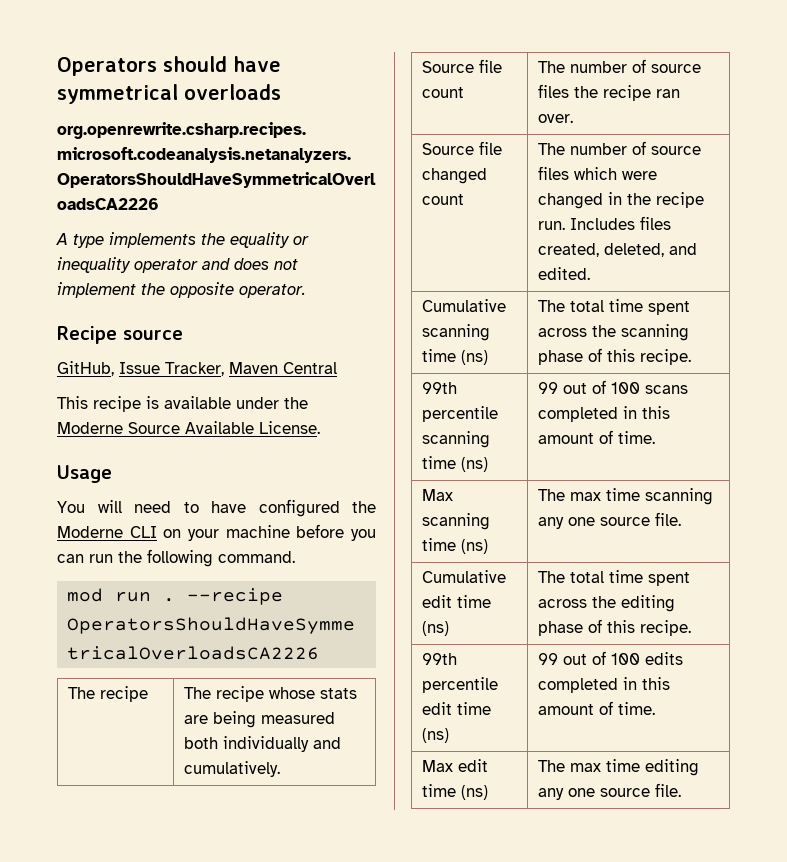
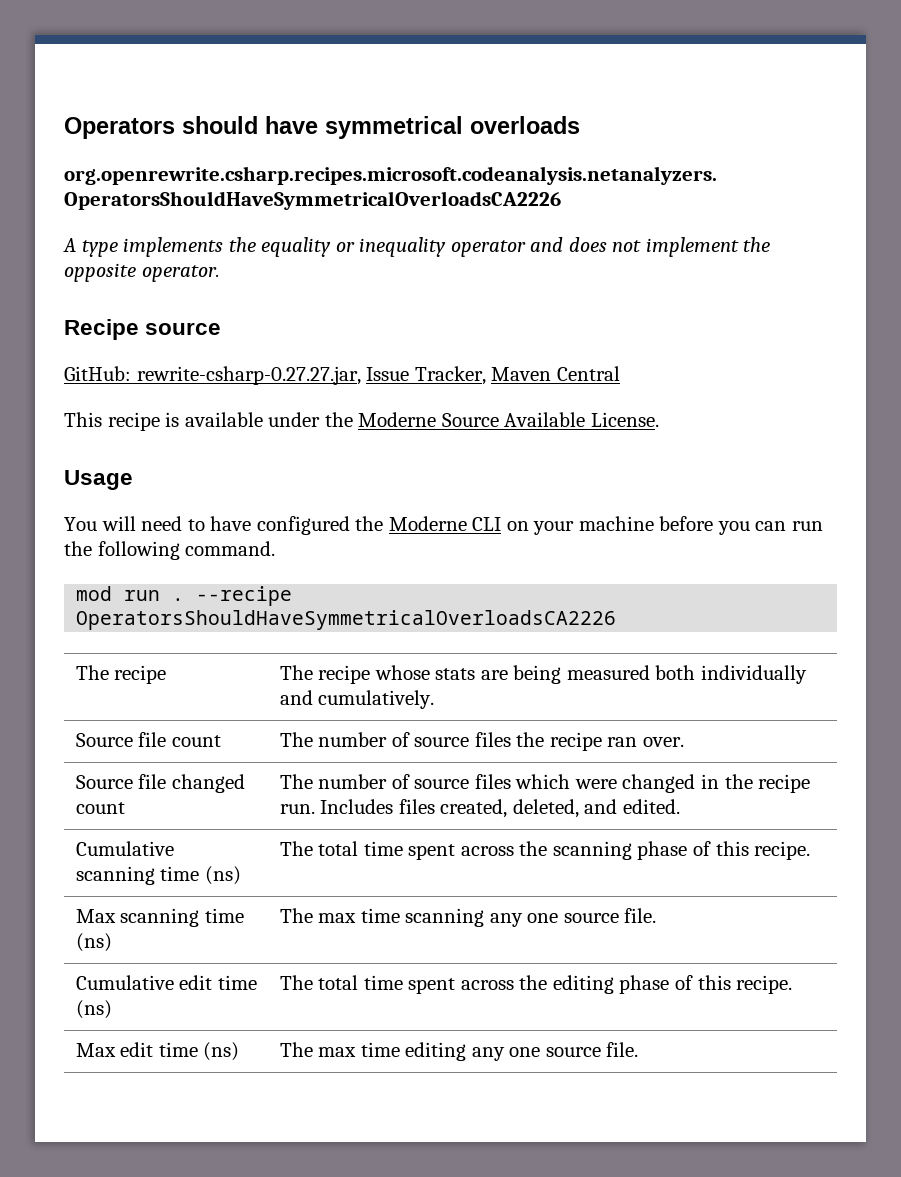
[57,361,114,376] GitHub, -> [64,366,361,385] GitHub: rewrite-csharp-0.27.27.jar,
[422,382,458,394] [422,406,499,422] [422,431,491,448] [422,456,489,472] [538,380,689,394] [538,406,671,422] [538,430,656,444] // 99th percentile scanning time (ns) | 99 out of 100 scans completed in this amount of time. -> (811, 850) none
[422,653,458,665] [422,677,499,693] [422,702,492,715] [422,728,450,743] [538,651,684,665] [538,677,671,693] [538,701,656,715] // 99th percentile edit time (ns) | 99 out of 100 edits completed in this amount of time. -> (793, 984) none

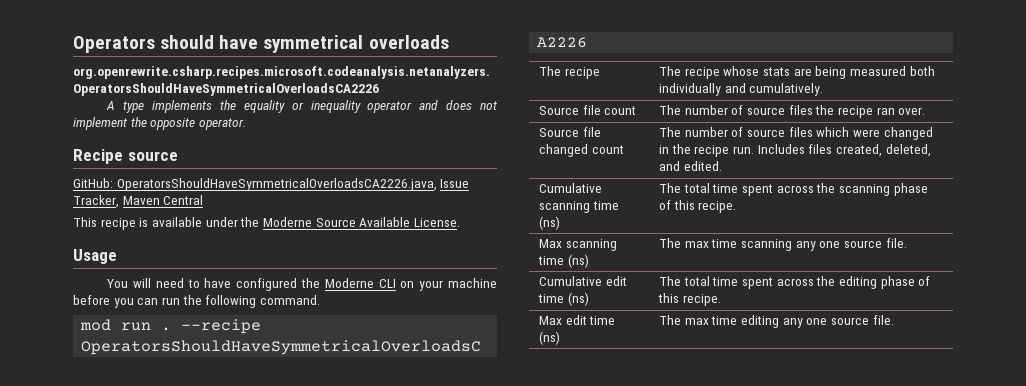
[136,366,361,385] rewrite-csharp-0.27.27.jar, -> [116,178,437,191] OperatorsShouldHaveSymmetricalOverloadsCA2226.java,

